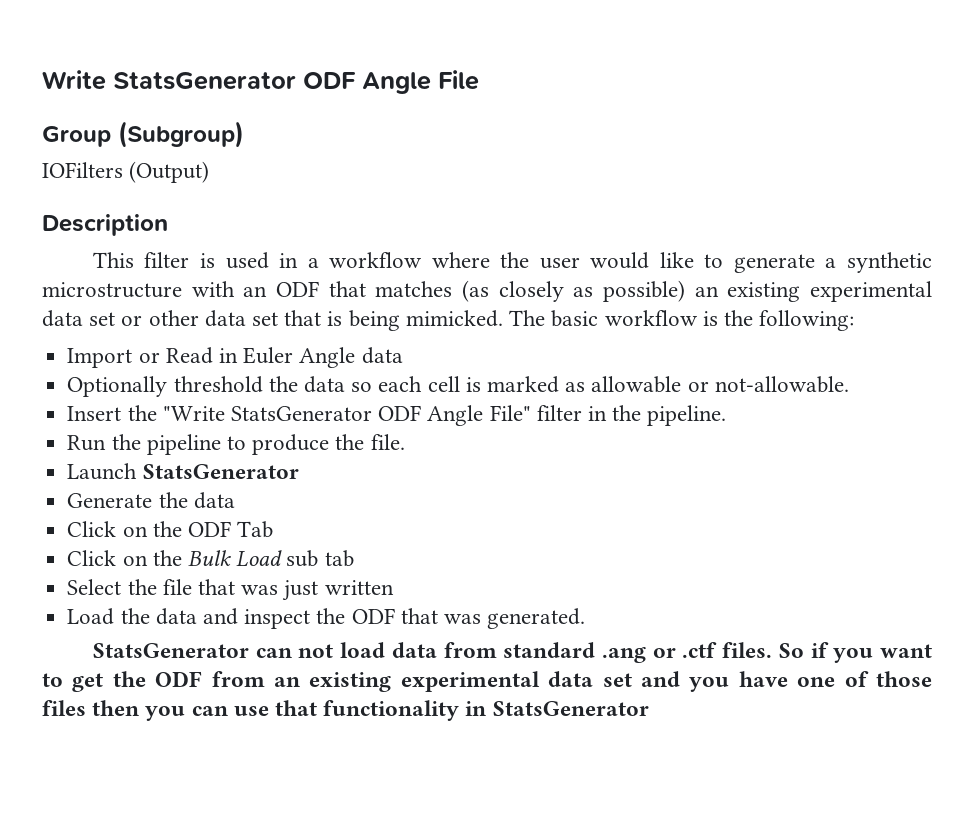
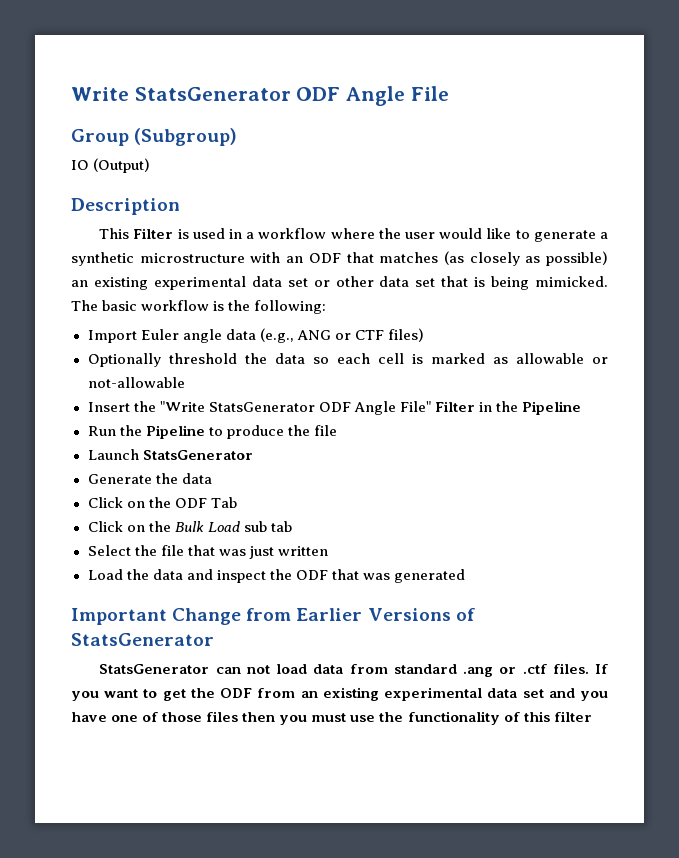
[42,162,123,178] IOFilters -> [71,160,89,170] IO
[144,252,190,268] filter -> [133,228,174,239] Filter
[138,347,403,368] or Read in Euler Angle data -> [140,328,424,343] Euler angle data (e.g., ANG or CTF files)
[714,376,849,393] not-allowable. -> [87,377,185,388] not-allowable
[536,405,582,421] filter -> [434,401,475,412] Filter
[647,405,727,426] pipeline. -> [522,401,582,415] Pipeline
[146,434,221,455] pipeline -> [145,425,205,439] Pipeline
[370,434,405,450] file. -> [313,425,337,436] file
[487,608,586,629] generated. -> [393,569,465,583] [71,608,475,625] [71,633,214,646] generated // Important Change from Earlier Versions of StatsGenerator
[778,642,829,658] So if -> [595,664,609,674] If
[191,700,649,721] can use that functionality in StatsGenerator -> [311,711,592,725] must use the functionality of this filter

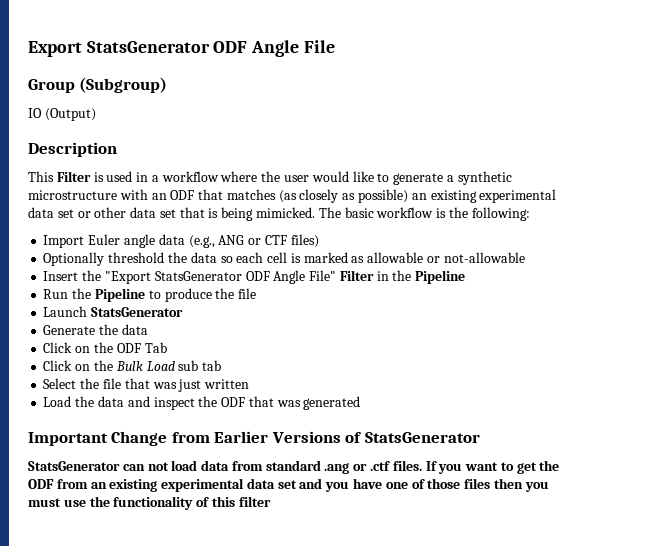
[71,87,129,101] Write -> [28,41,82,57] Export
[159,401,205,412] "Write -> [104,271,151,284] "Export

